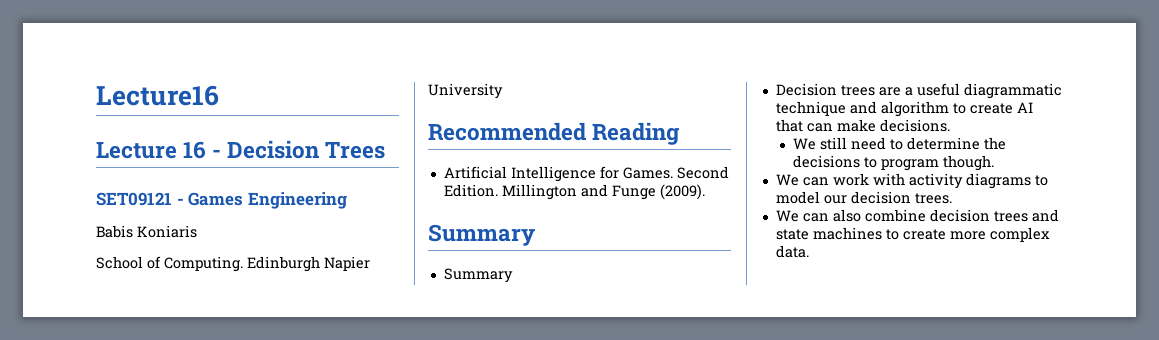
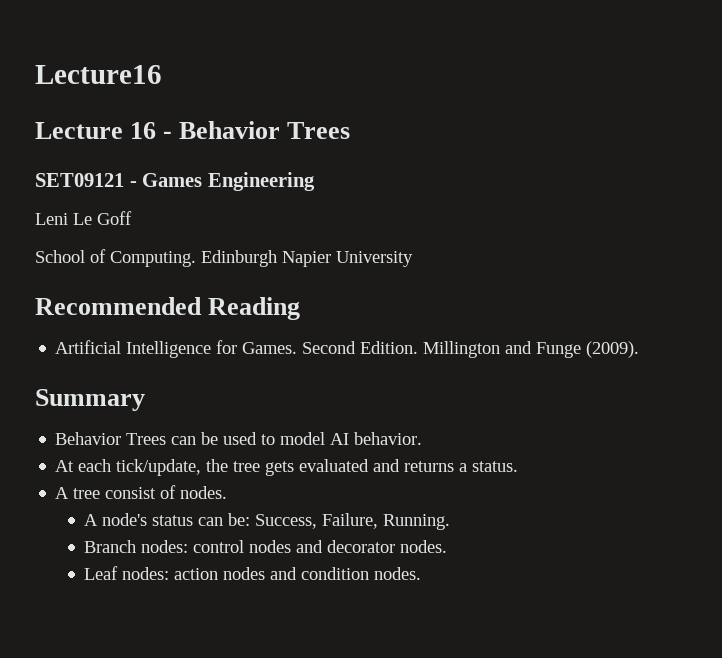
[227,140,320,159] Decision -> [179,121,281,139] Behavior
[96,225,197,238] Babis Koniaris -> [35,211,132,225] Leni Le Goff
[443,268,513,283] [775,83,1062,99] [775,101,1033,117] [775,119,950,132] [793,137,1007,150] [793,155,995,171] [775,173,1048,189] [775,191,952,204] [775,209,1059,222] [775,227,1050,242] [775,245,809,258] Summary // Decision trees are a useful diagrammatic technique and algorithm to create AI that can make decisions. // We still need to determine the decisions to program though. // We can work with activity diagrams to model our decision trees. // We can also combine decision trees and state machines to create more complex data. -> [55,432,423,445] [55,459,519,476] [55,485,228,499] [84,513,451,530] [84,540,448,553] [84,566,422,580] Behavior Trees can be used to model AI behavior. // At each tick/update, the tree gets evaluated and returns a status. // A tree consist of nodes. // A node's status can be: Success, Failure, Running. // Branch nodes: control nodes and decorator nodes. // Leaf nodes: action nodes and condition nodes.

